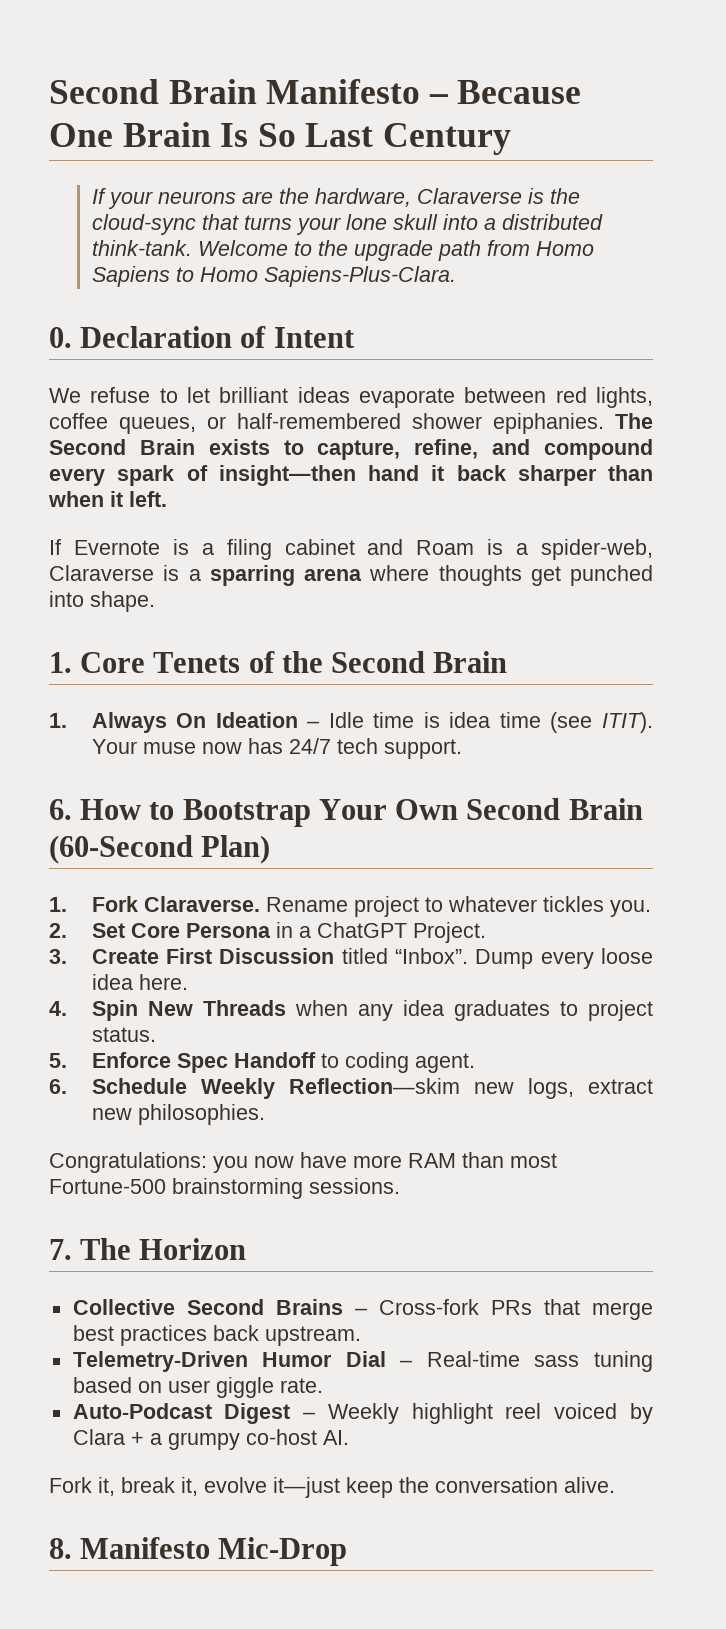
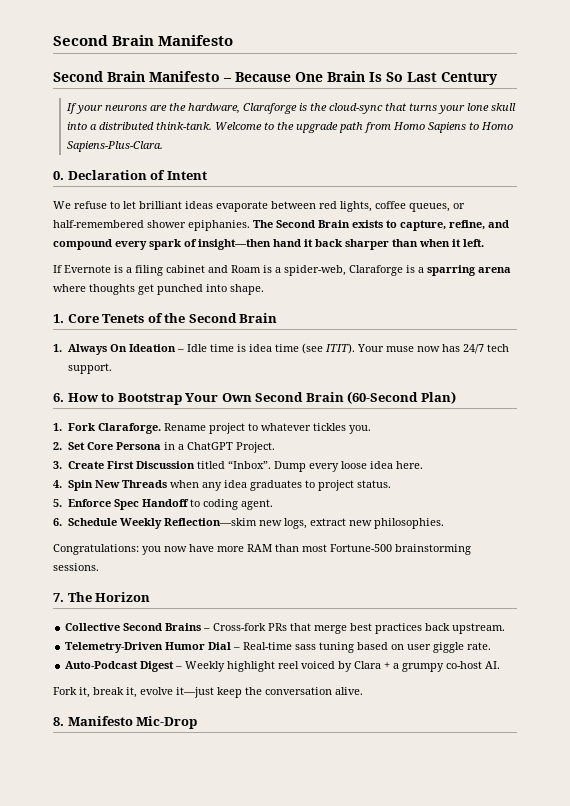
[49,79,421,104] Second Brain Manifesto -> [53,35,234,46] [53,71,220,82] Second Brain Manifesto // Second Brain Manifesto
[416,188,522,204] Claraverse -> [242,103,297,114] Claraforge
[49,565,154,581] Claraverse -> [349,265,403,276] Claraforge
[143,896,260,912] Claraverse. -> [97,423,161,434] Claraforge.

